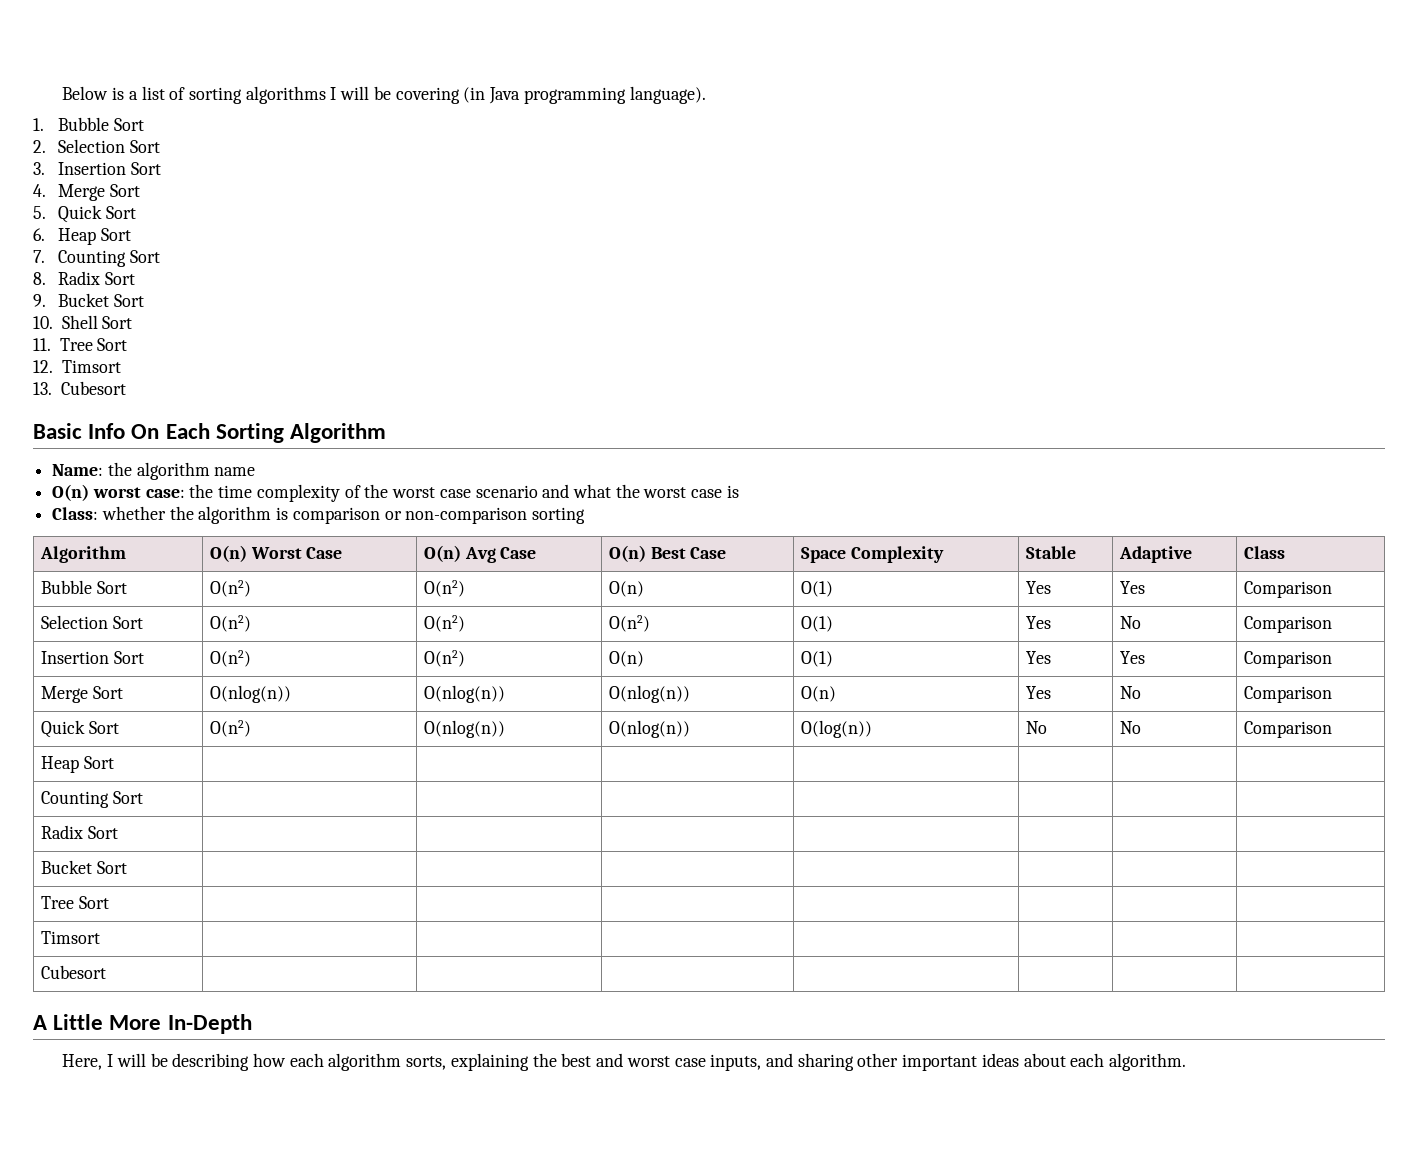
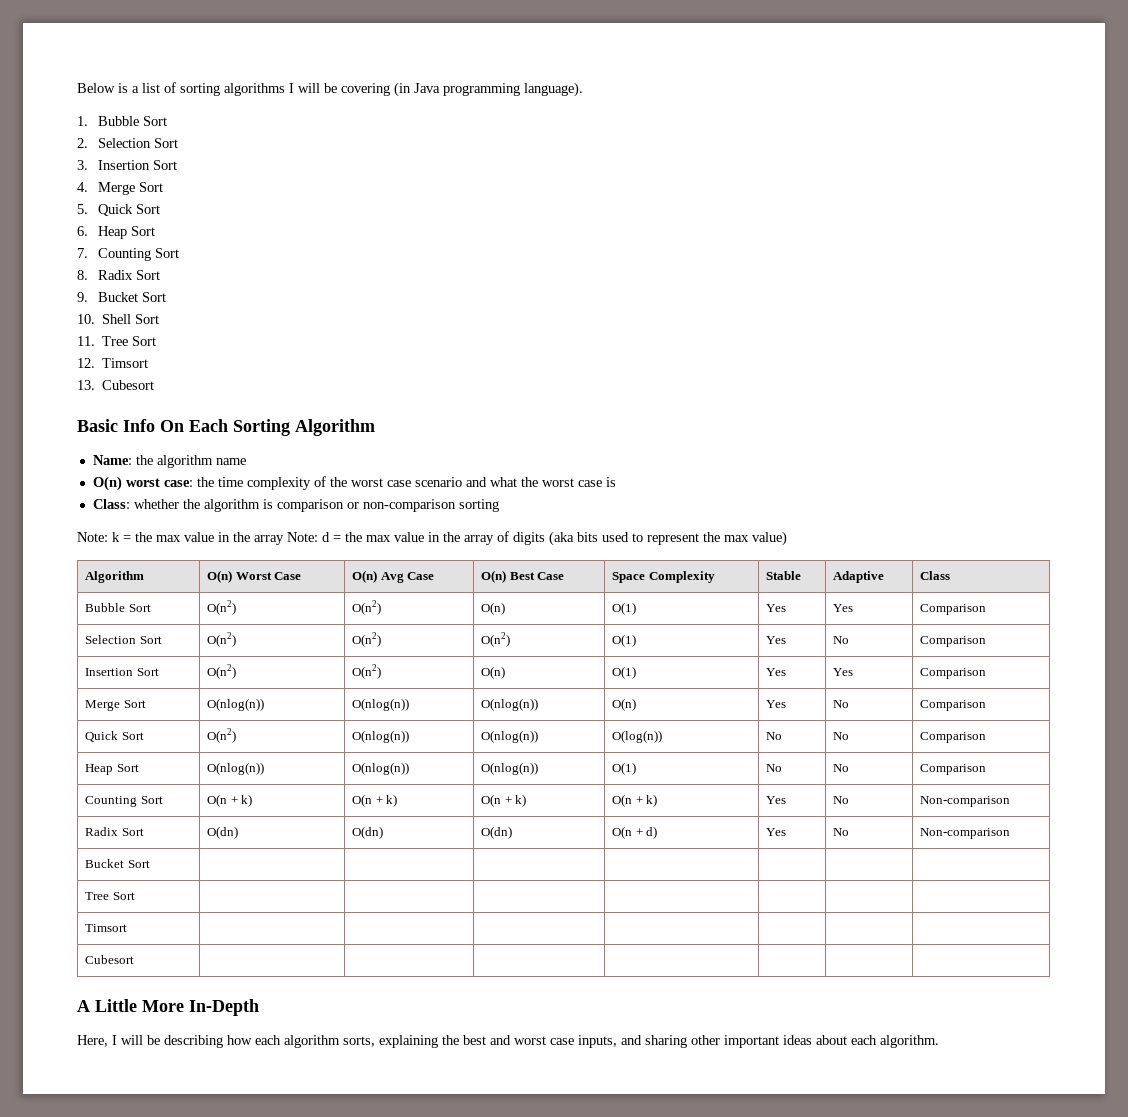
(586, 515) none -> [77,531,787,546] // Note: k = the max value in the array Note: d = the max value in the array of digits (aka bits used to represent the max value)
[40,791,143,808] [40,825,118,839] | | | | | | // Counting Sort | | | | | | | // Radix Sort | | | | | | | -> [207,762,265,775] [352,762,410,775] [481,762,539,775] [612,762,637,775] [766,764,783,772] [833,764,850,772] [920,764,987,775] [85,796,163,807] [207,794,253,807] [352,794,398,807] [481,794,527,807] [612,794,658,807] [766,796,787,804] [833,796,850,804] [920,796,1011,807] [85,827,144,836] [207,826,239,839] [352,826,384,839] [481,826,513,839] [612,826,658,839] [766,828,787,836] [833,828,850,836] [920,828,1011,839] O(nlog(n)) | O(nlog(n)) | O(nlog(n)) | O(1) | No | No | Comparison // Counting Sort | O(n + k) | O(n + k) | O(n + k) | O(n + k) | Yes | No | Non-comparison // Radix Sort | O(dn) | O(dn) | O(dn) | O(n + d) | Yes | No | Non-comparison

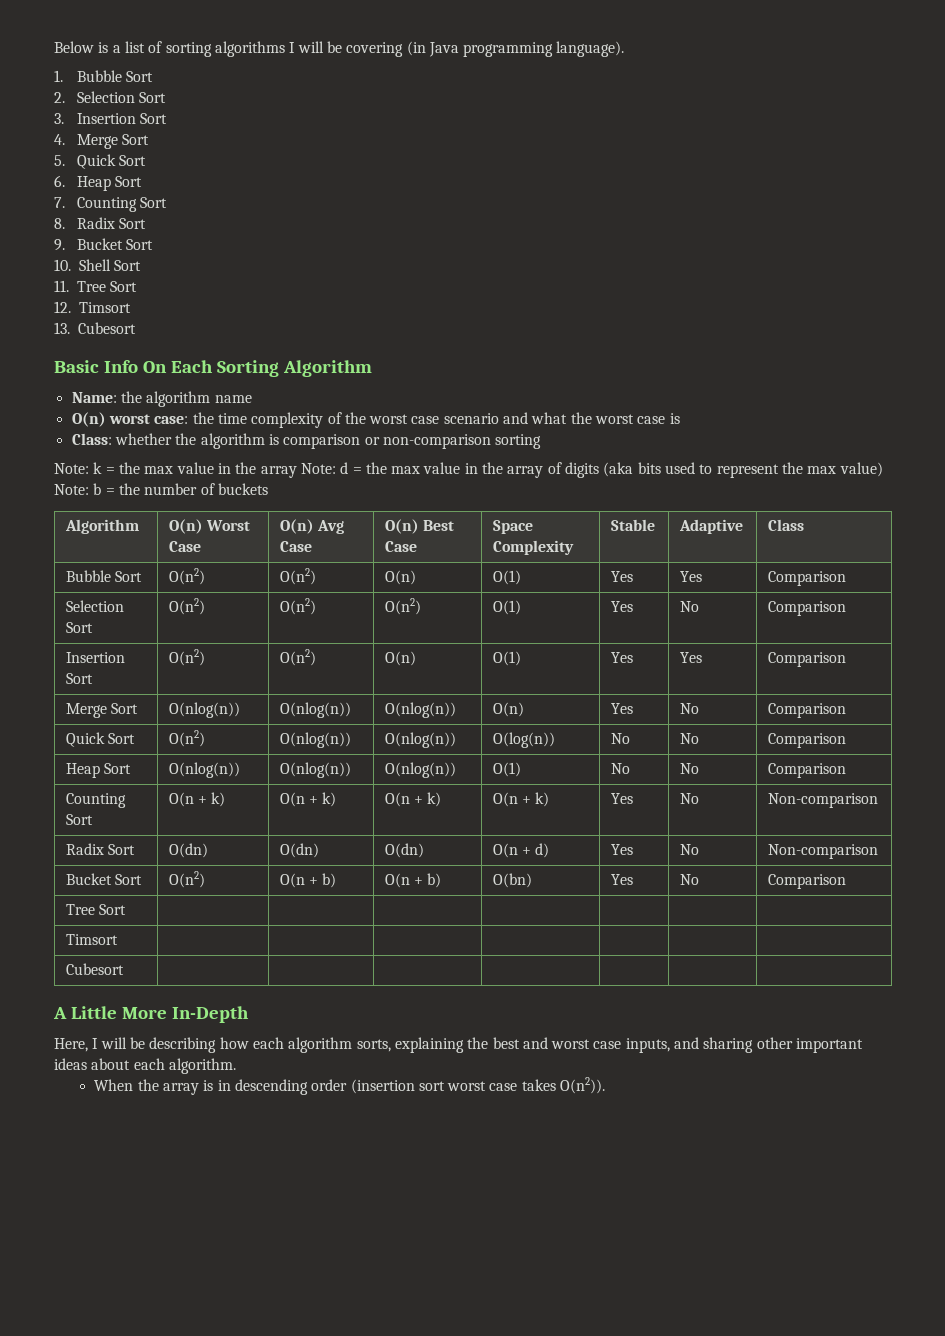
(787, 538) none -> [54,483,268,495] Note: b = the number of buckets
(150, 864) | | | | | | -> [168,871,205,888] [279,873,337,888] [384,873,442,888] [492,873,532,888] [610,874,633,885] [679,874,699,885] [767,874,846,889] O(n2) | O(n + b) | O(n + b) | O(bn) | Yes | No | Comparison
(939, 1041) none -> [94,1077,606,1095] // When the array is in descending order (insertion sort worst case takes O(n2)).

